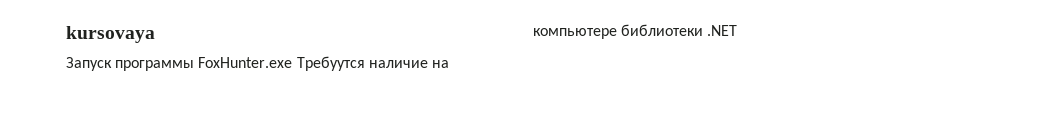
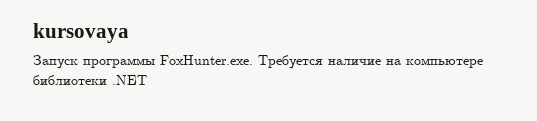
[198,56,365,71] FoxHunter.exe Требуутся -> [160,55,323,69] FoxHunter.exe. Требуется

